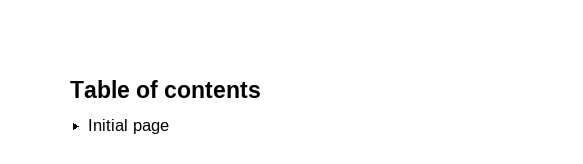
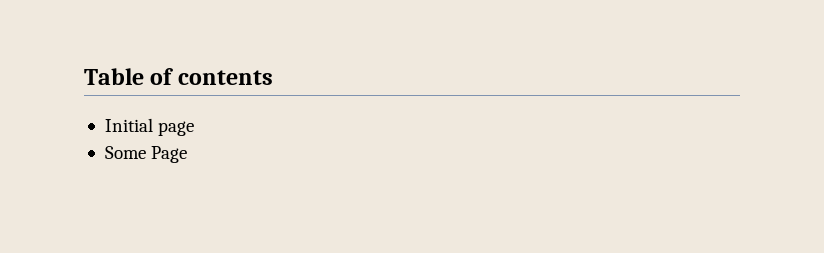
(170, 128) none -> [104,146,188,163] // Some Page

